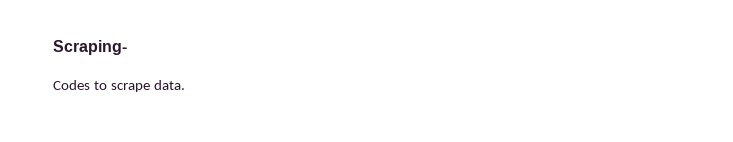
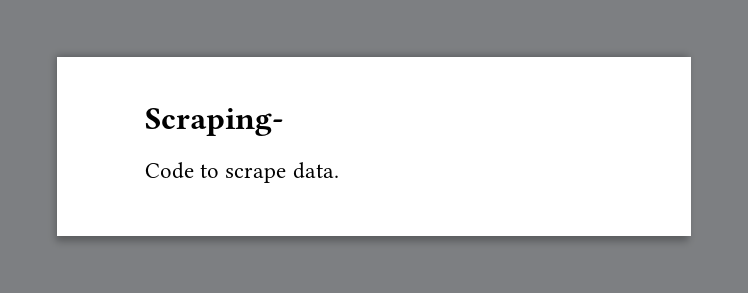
[53,80,90,90] Codes -> [145,162,194,179] Code

